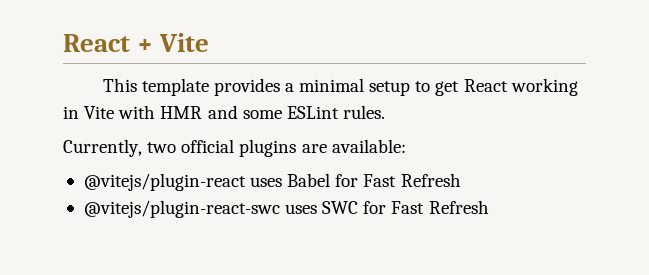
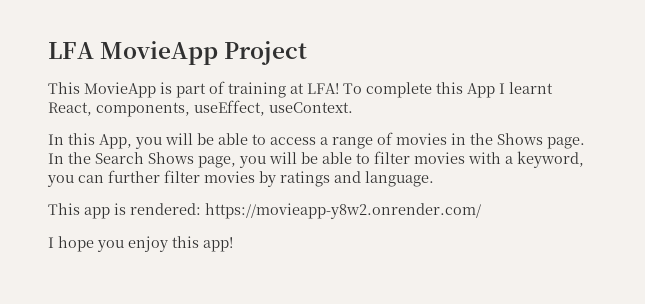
[63,33,210,52] [102,78,578,96] [63,105,385,119] [63,139,406,157] [83,173,461,191] [83,200,489,218] React + Vite // This template provides a minimal setup to get React working in Vite with HMR and some ESLint rules. // Currently, two official plugins are available: // @vitejs/plugin-react uses Babel for Fast Refresh // @vitejs/plugin-react-swc uses SWC for Fast Refresh -> [48,41,308,65] [48,81,553,98] [48,100,353,117] [48,132,585,149] [48,151,584,168] [47,170,434,187] [48,203,481,219] [48,236,233,252] LFA MovieApp Project // This MovieApp is part of training at LFA! To complete this App I learnt React, components, useEffect, useContext. // In this App, you will be able to access a range of movies in the Shows page. In the Search Shows page, you will be able to filter movies with a keyword, you can further filter movies by ratings and language. // This app is rendered: https://movieapp-y8w2.onrender.com/ // I hope you enjoy this app!

